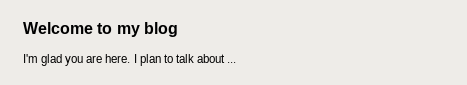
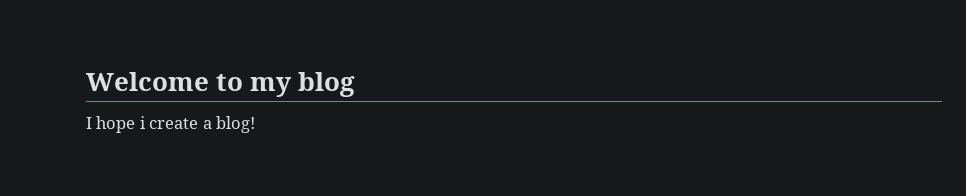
[23,54,237,66] I'm glad you are here. I plan to talk about ... -> [86,116,256,133] I hope i create a blog!

